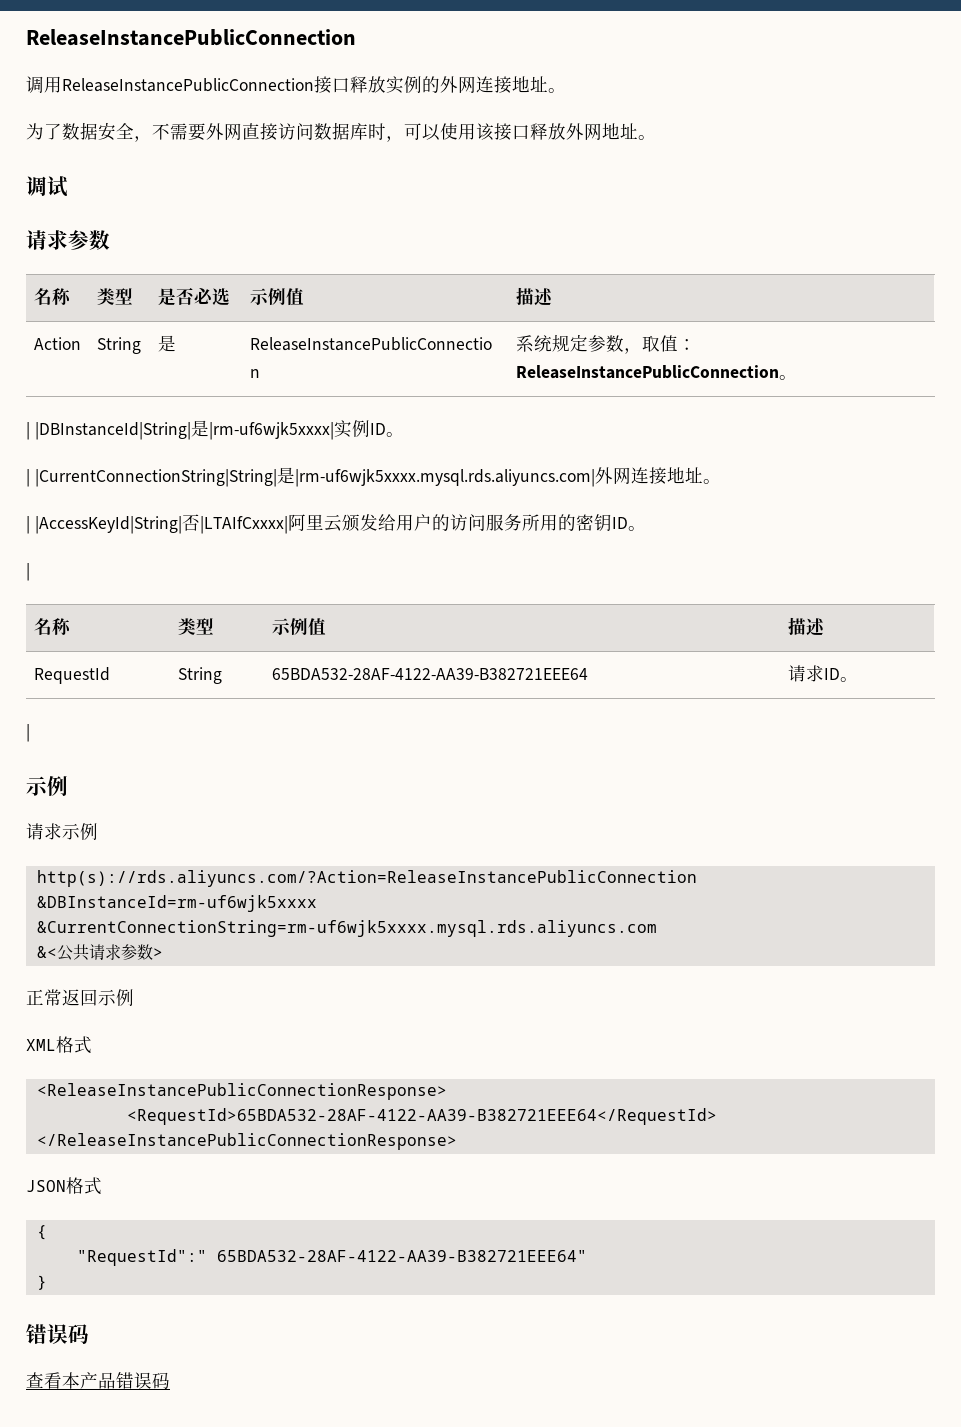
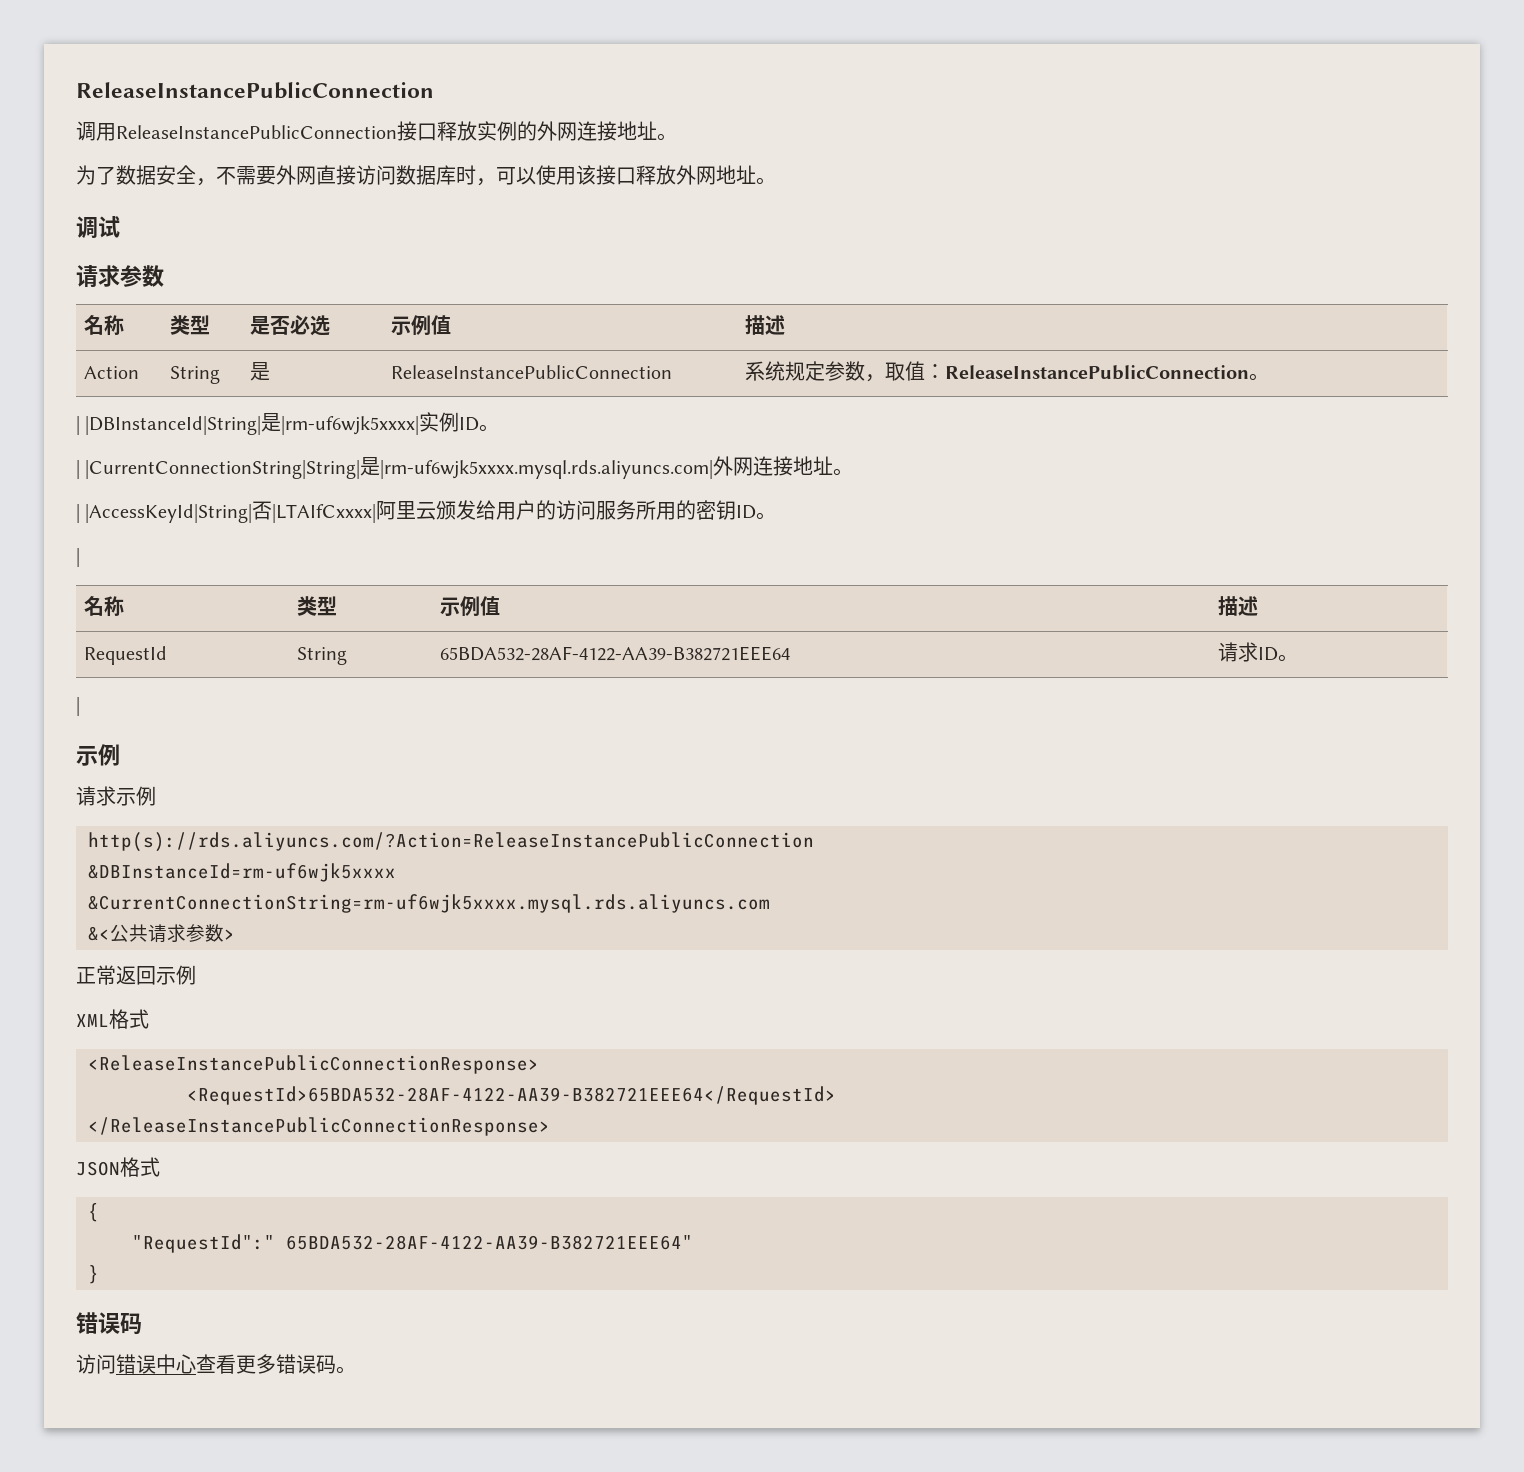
[26,1372,170,1389] 查看本产品错误码 -> [76,1354,356,1374] 访问错误中心查看更多错误码。

